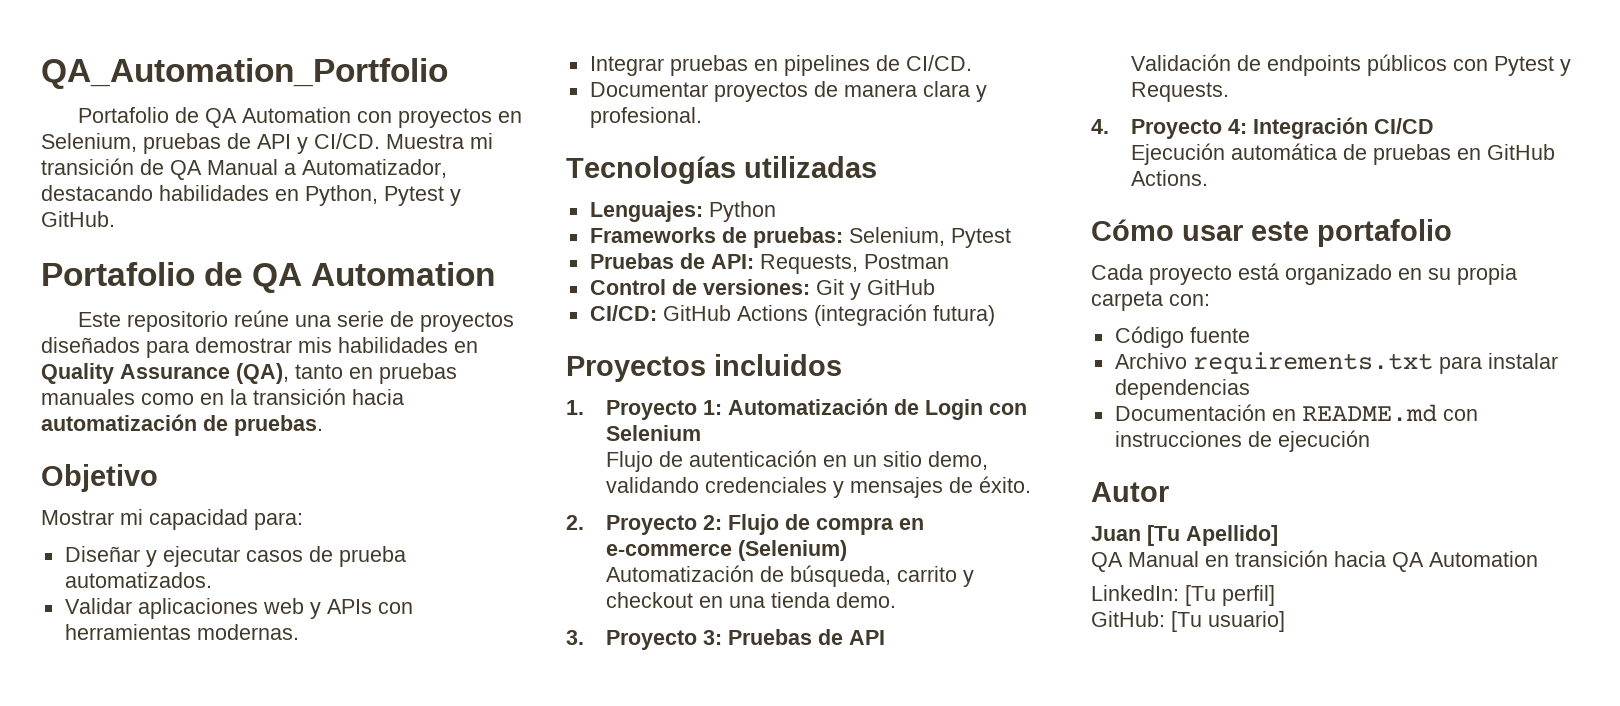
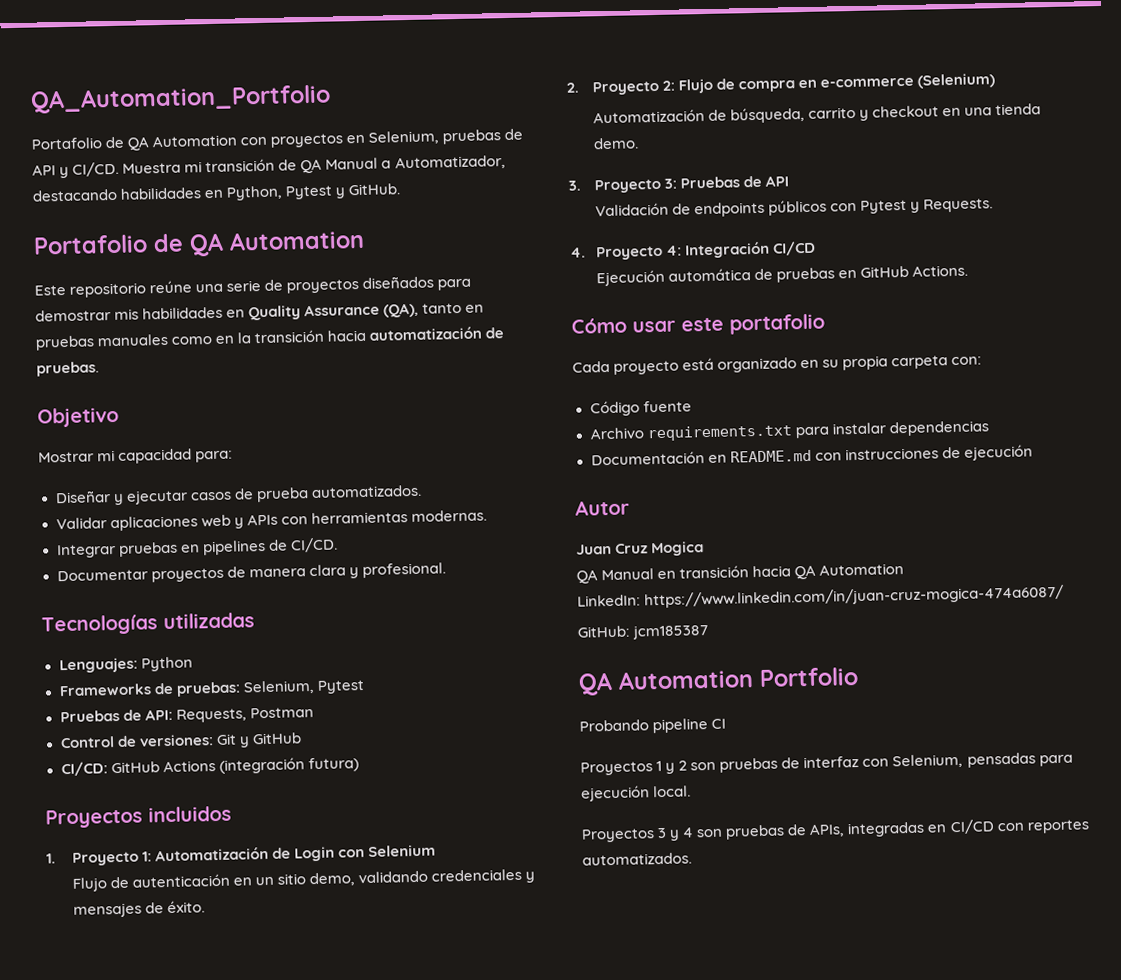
[1147,525,1278,546] [Tu Apellido] -> [615,541,705,557] Cruz Mogica
[1185,585,1275,606] [Tu perfil] -> [644,584,1065,609] https://www.linkedin.com/in/juan-cruz-mogica-474a6087/
[1171,611,1285,632] [Tu usuario] -> [632,624,710,640] [578,667,859,696] [579,718,727,734] [580,752,1073,776] [581,785,692,802] [581,819,1090,843] [582,852,692,866] jcm185387 // QA Automation Portfolio // Probando pipeline CI // Proyectos 1 y 2 son pruebas de interfaz con Selenium, pensadas para ejecución local. // Proyectos 3 y 4 son pruebas de APIs, integradas en CI/CD con reportes automatizados.

